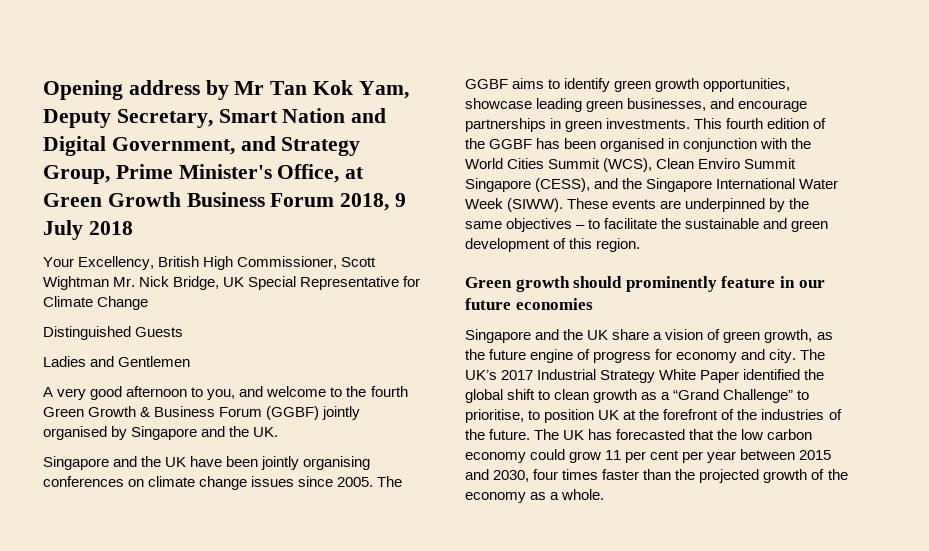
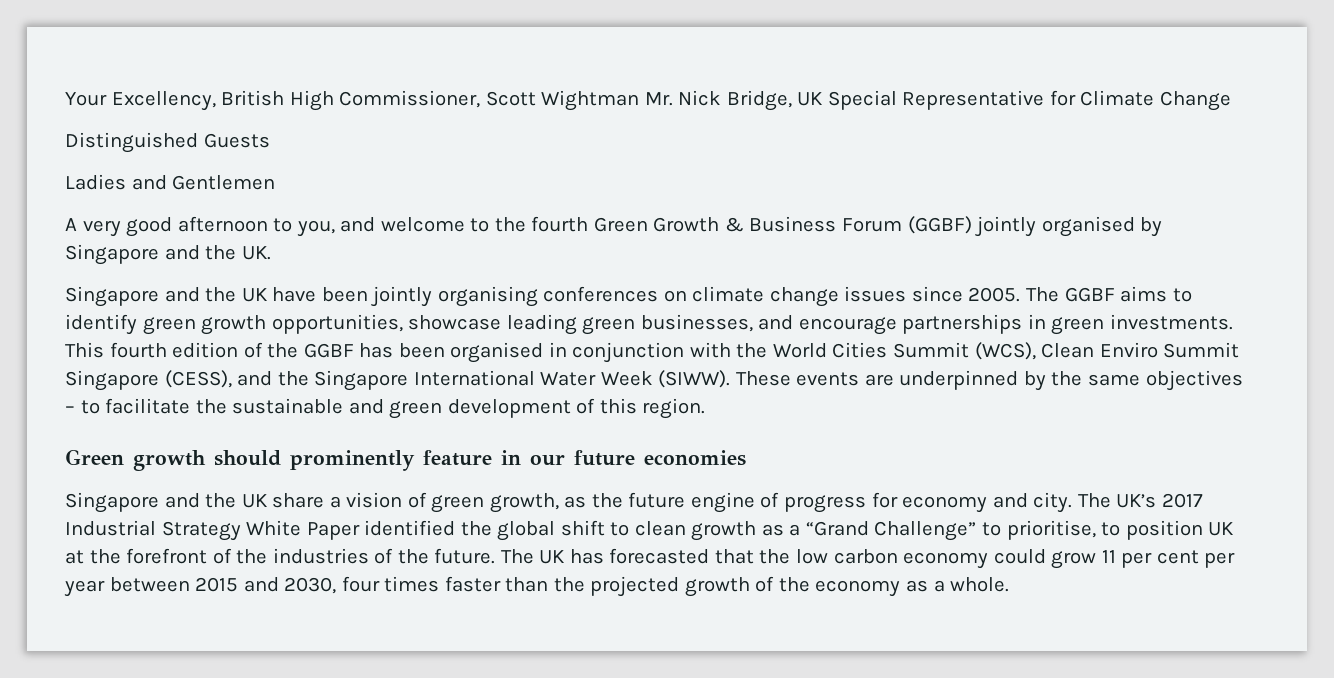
[43,80,409,100] [43,108,387,128] [43,136,361,156] [43,164,365,184] [43,192,407,211] [43,220,133,240] Opening address by Mr Tan Kok Yam, Deputy Secretary, Smart Nation and Digital Government, and Strategy Group, Prime Minister's Office, at Green Growth Business Forum 2018, 9 July 2018 // -> (65, 99) none

